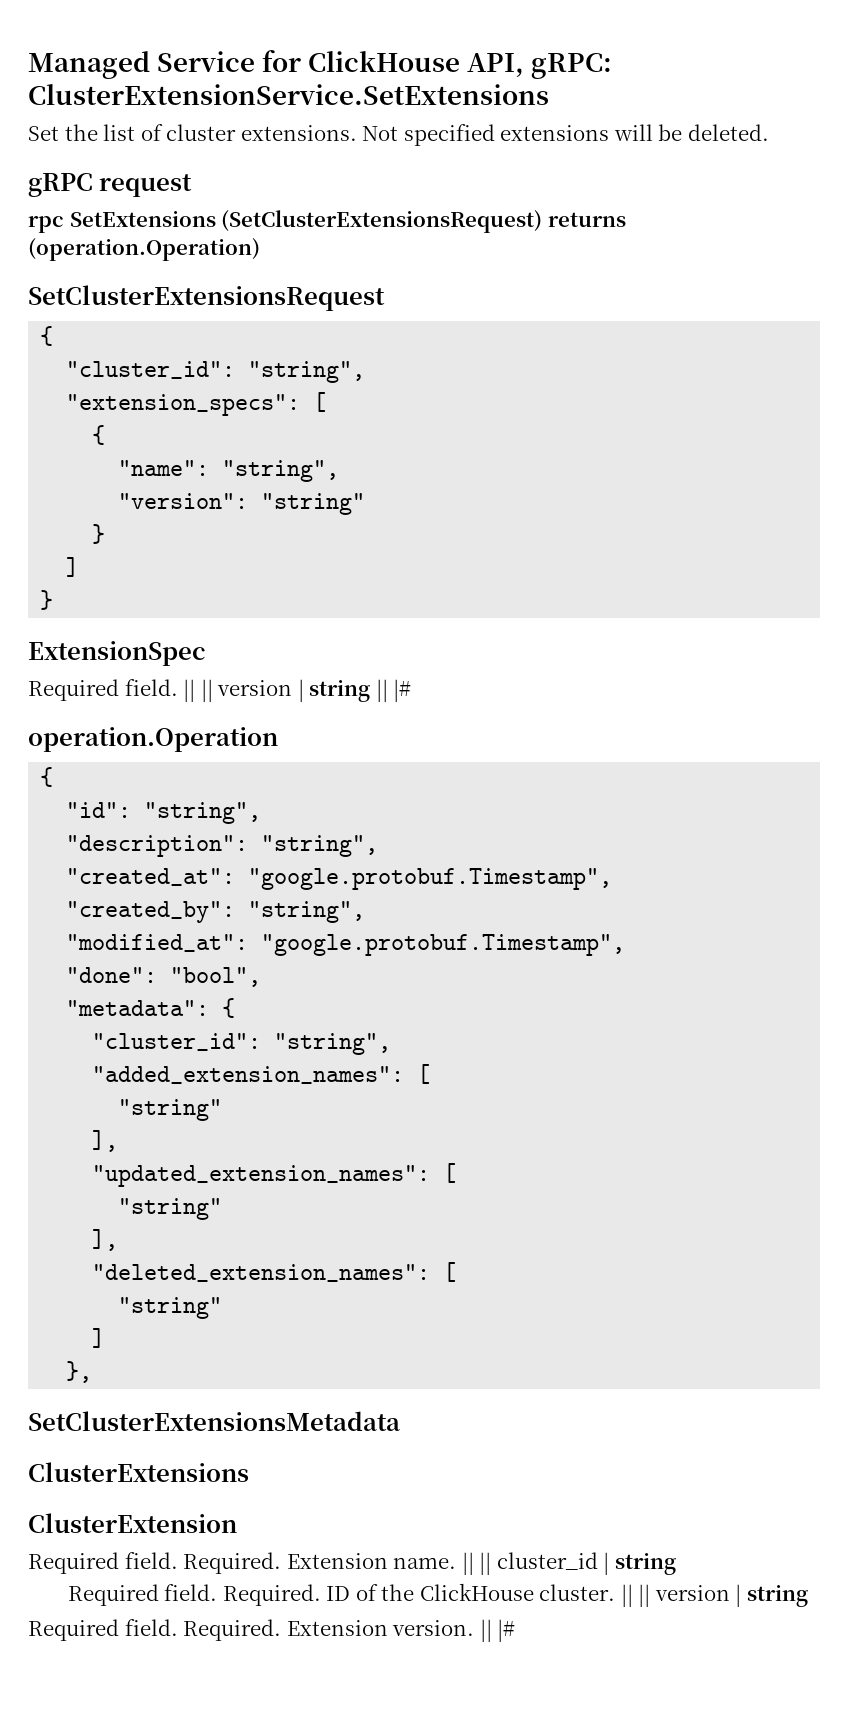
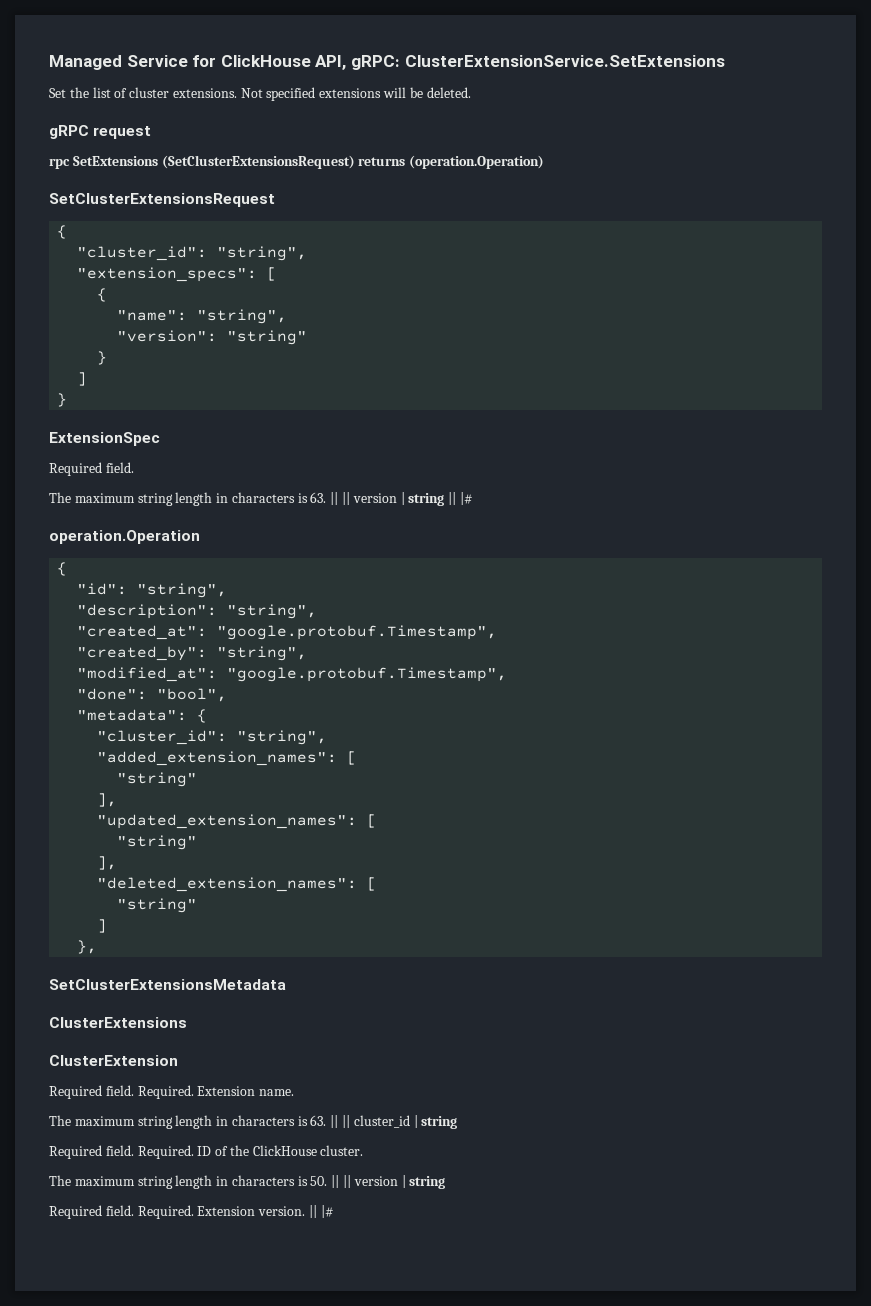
(178, 687) none -> [49,492,327,506] // The maximum string length in characters is 63.
(457, 1563) none -> [49,1115,327,1129] // The maximum string length in characters is 63.
(616, 1592) none -> [49,1175,328,1189] // The maximum string length in characters is 50.

